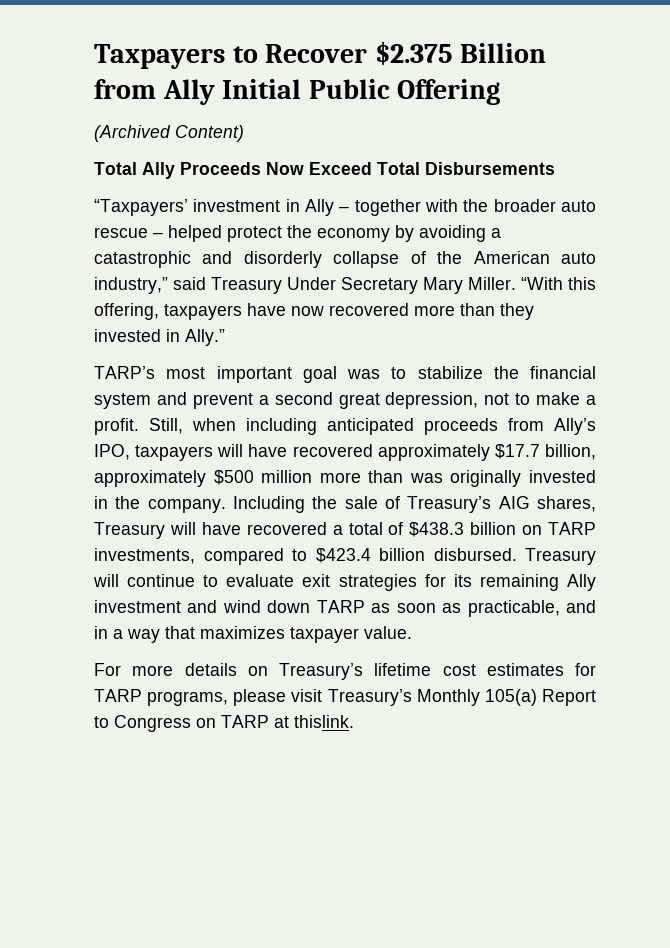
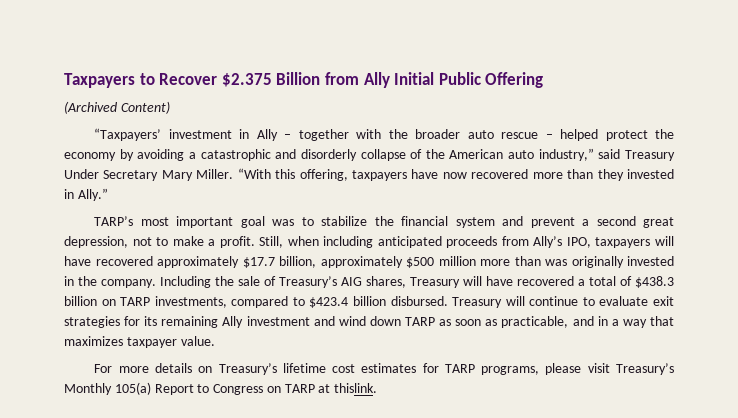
[94,162,555,179] // Total Ally Proceeds Now Exceed Total Disbursements -> (170, 107) none

